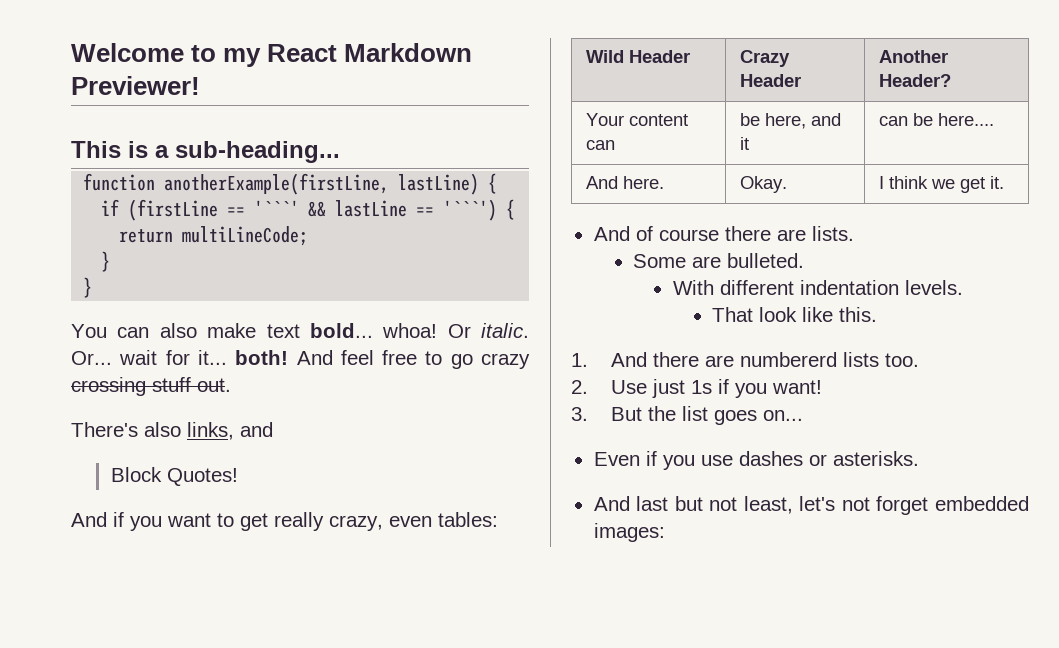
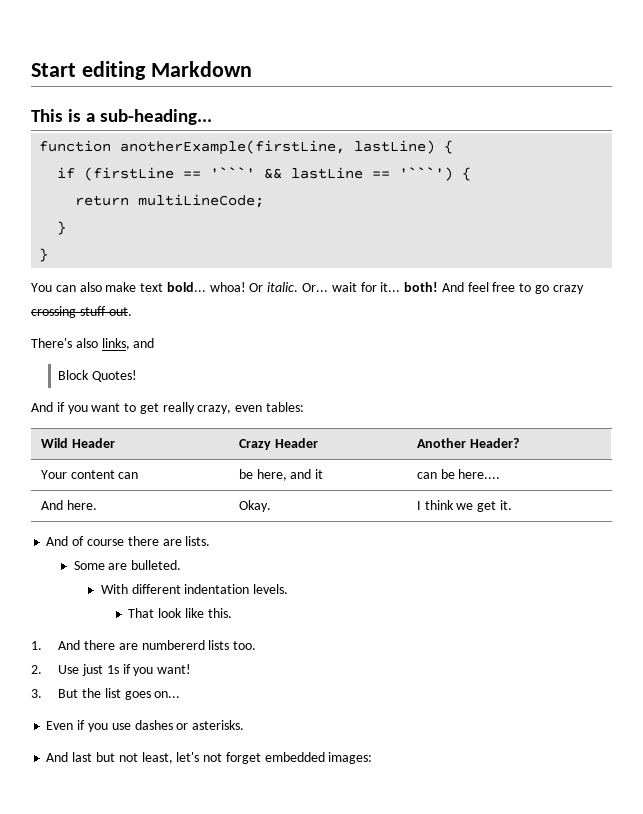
[71,43,338,67] Welcome to my React -> [31,61,146,80] Start editing
[71,76,200,95] Previewer! -> (252, 69) none

